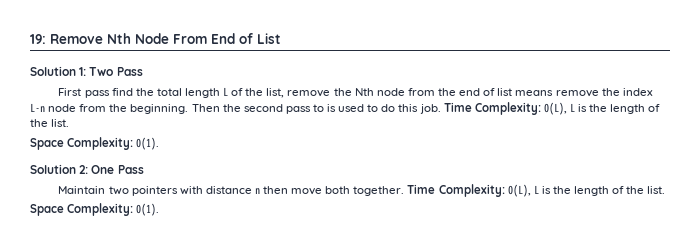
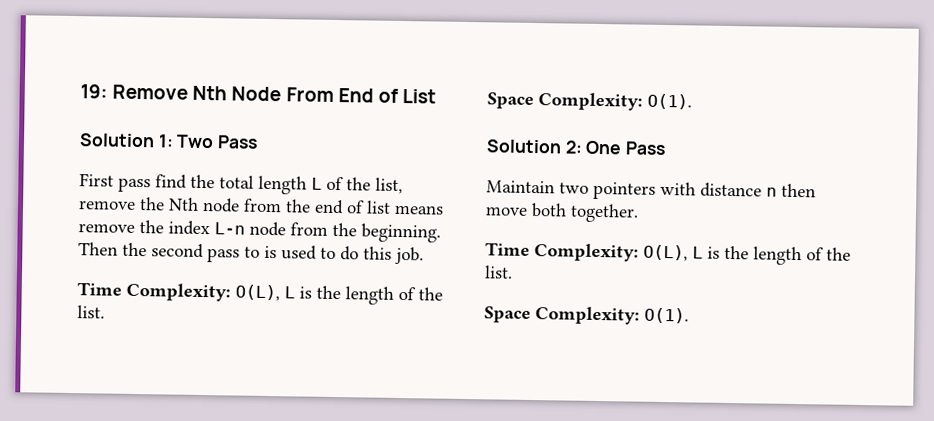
(441, 109) none -> (424, 255) //
(405, 191) none -> (639, 213) //

